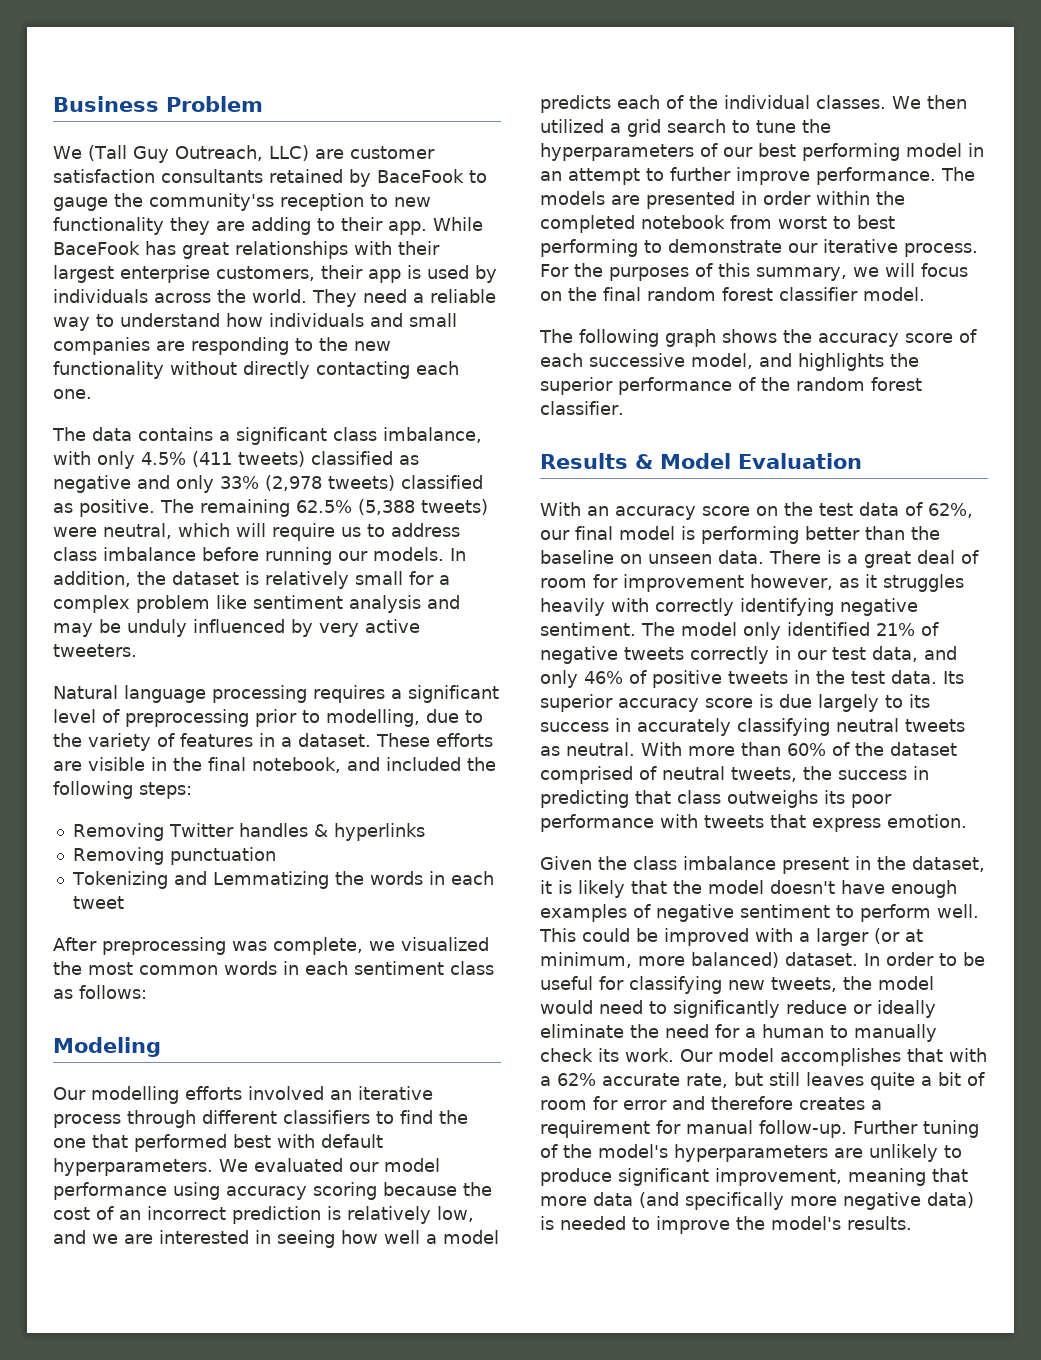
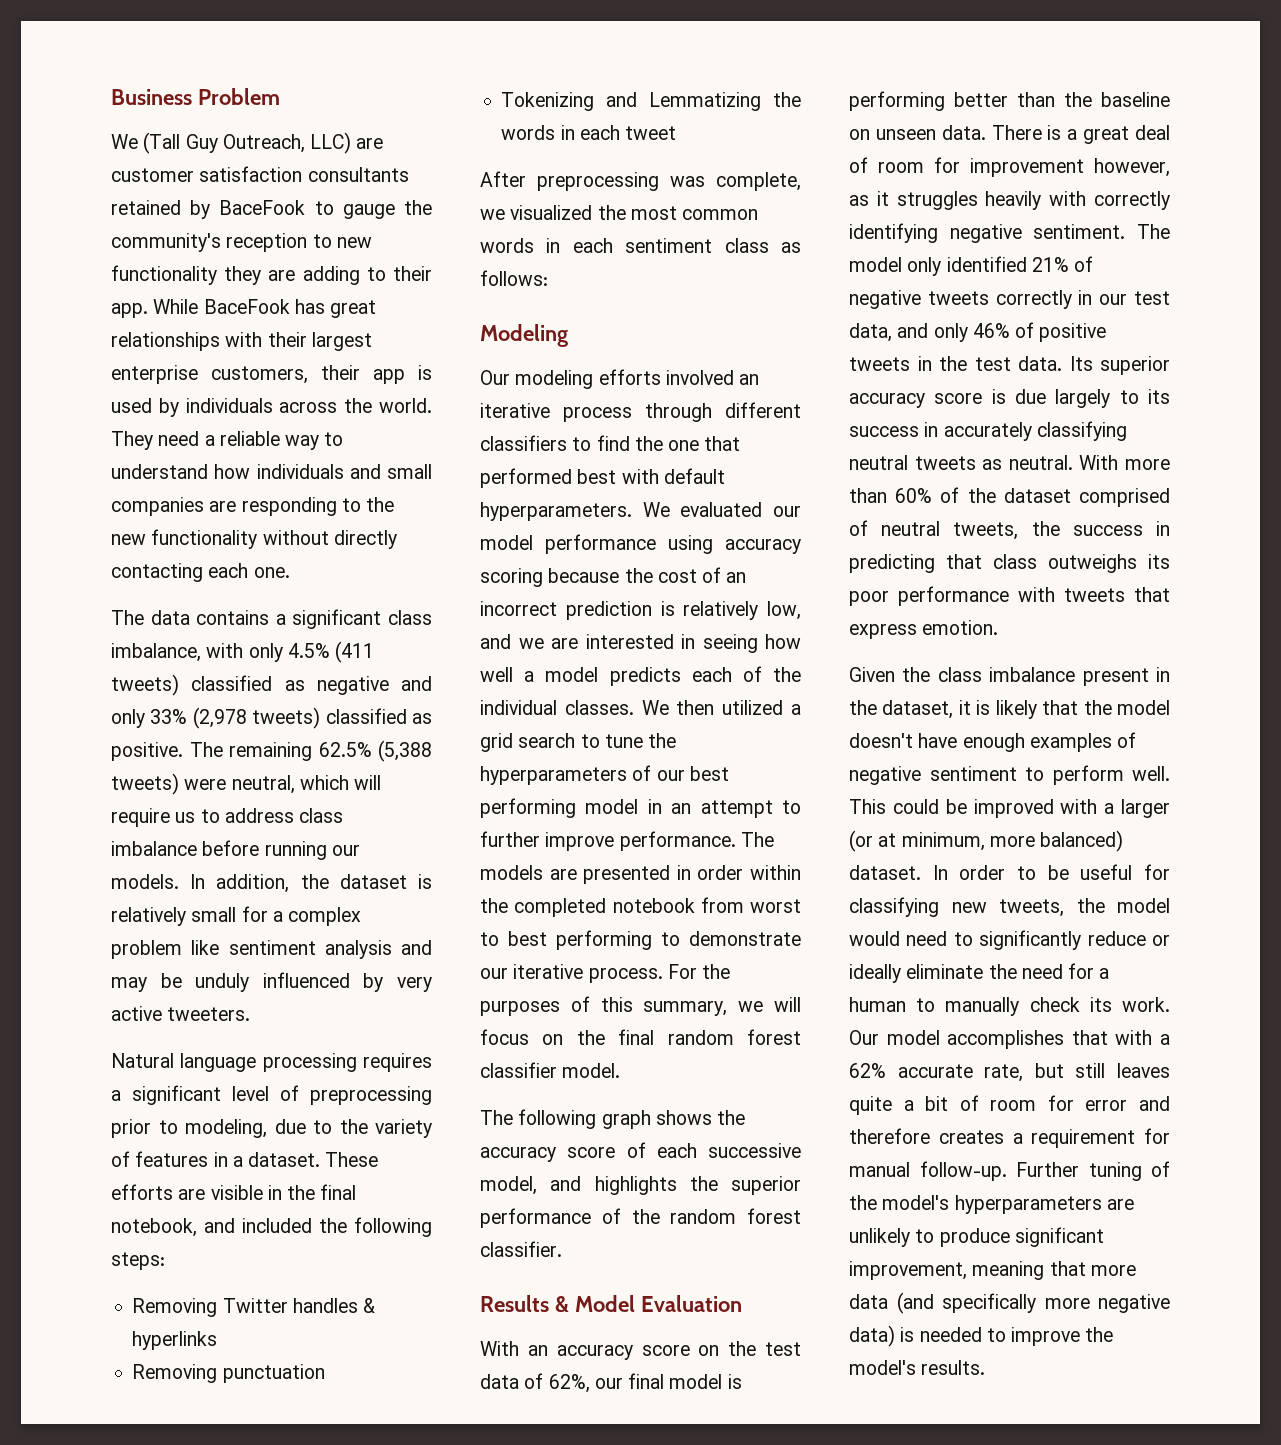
[149,193,274,211] community'ss -> [111,233,221,252] community's
[326,709,420,727] modelling, -> [185,1119,267,1138] modeling,
[91,1086,179,1104] modelling -> [515,370,594,389] modeling

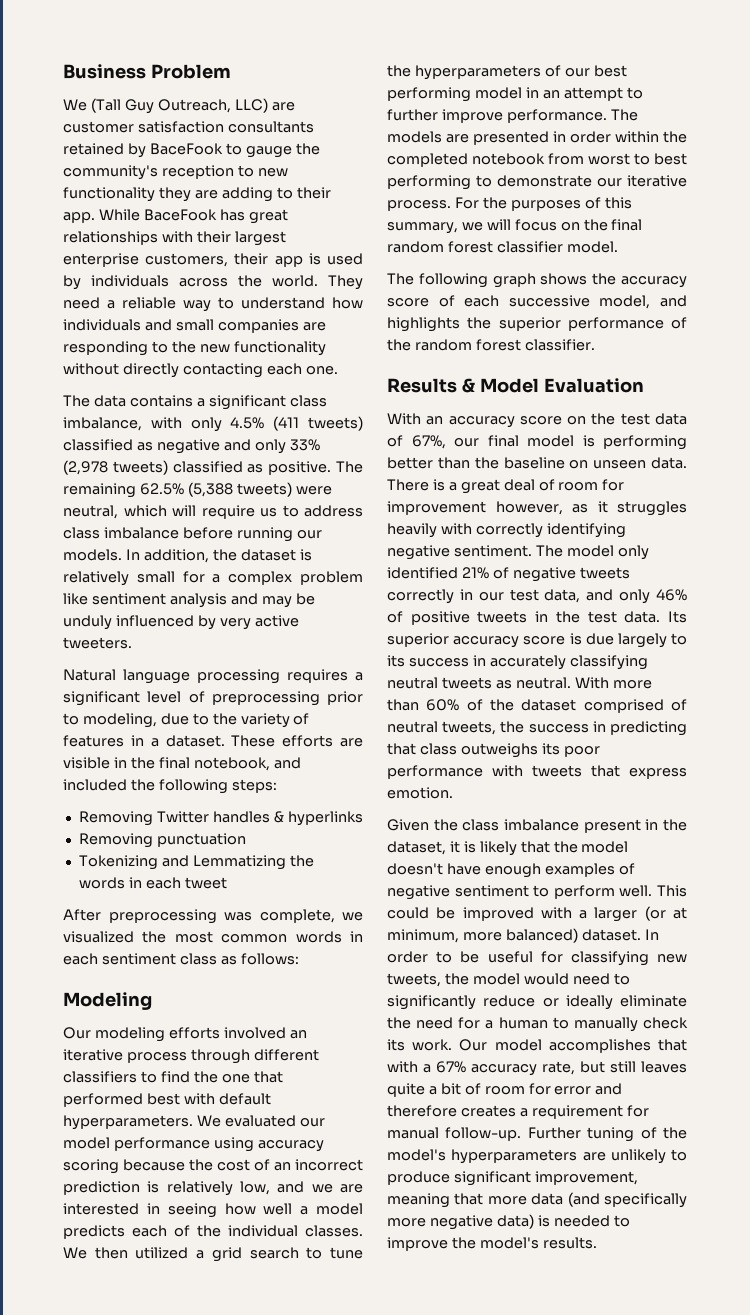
[548,1374,590,1393] 62%, -> [411,435,446,449] 67%,
[849,1063,973,1078] 62% accurate -> [436,1061,537,1076] 67% accuracy

